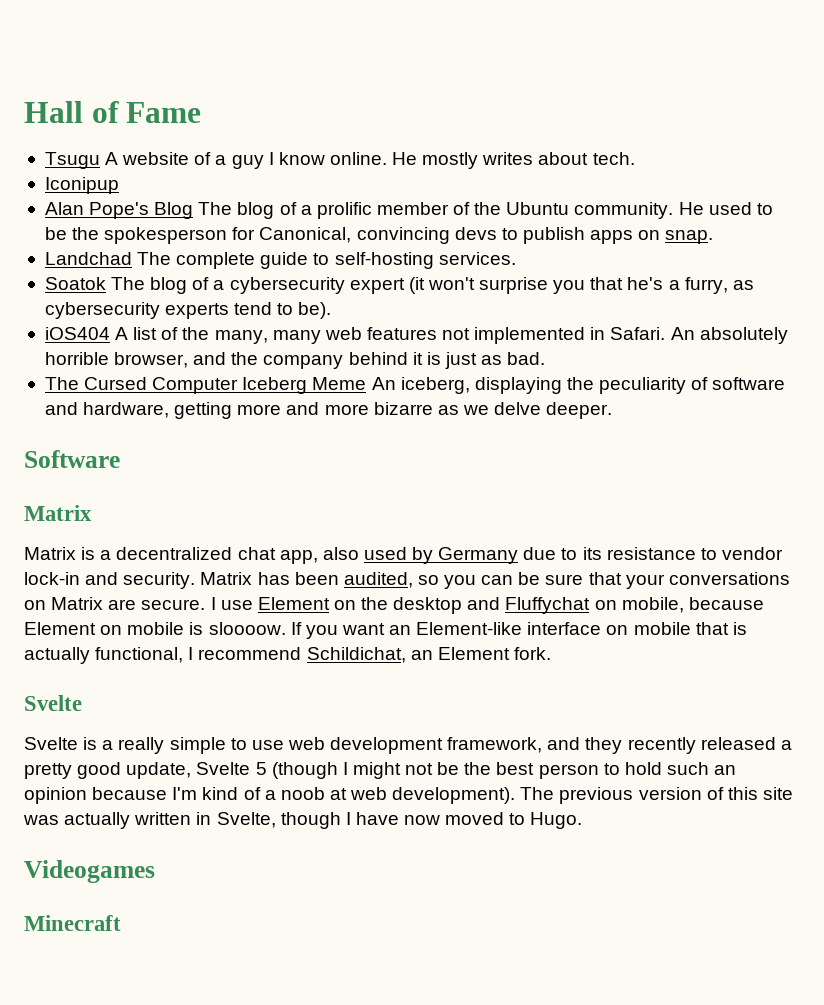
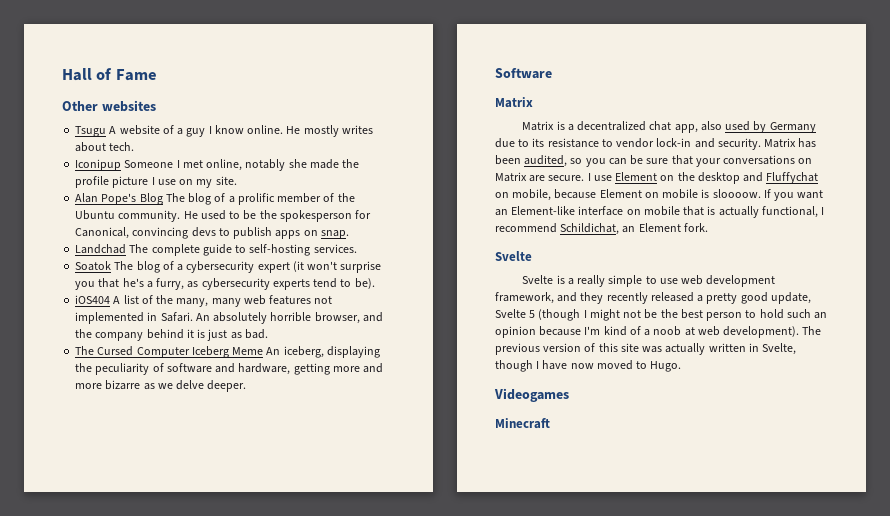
(202, 112) none -> [62,100,156,112] // Other websites
(119, 185) none -> [124,159,360,171] [75,176,237,188] Someone I met online, notably she made the profile picture I use on my site.

